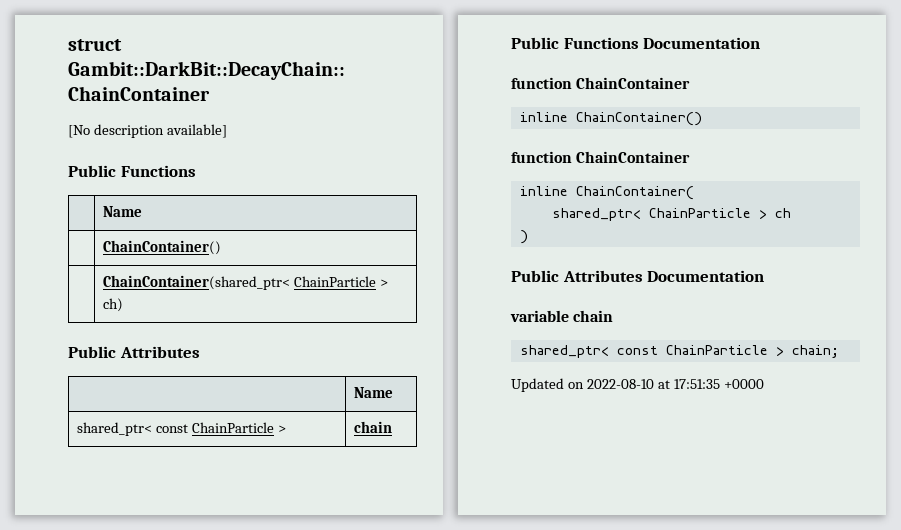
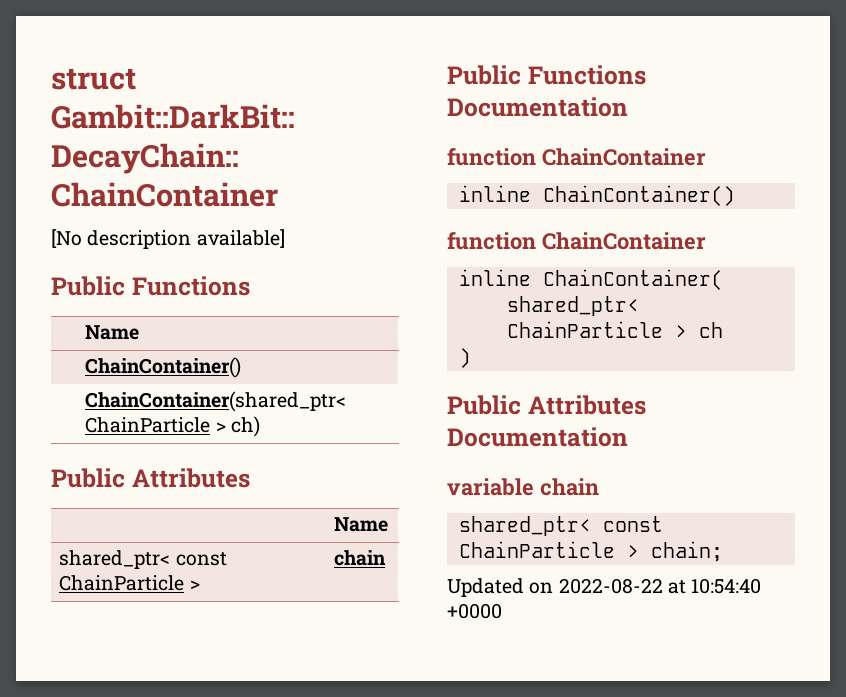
[586,379,720,389] 2022-08-10 at 17:51:35 -> [558,578,762,594] 2022-08-22 at 10:54:40

